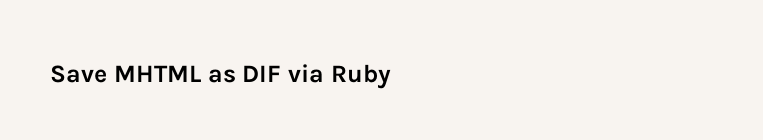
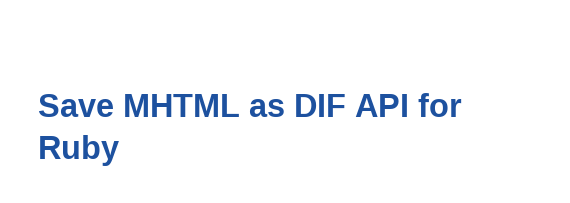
[288,64,324,83] via -> [355,93,462,117] API for

